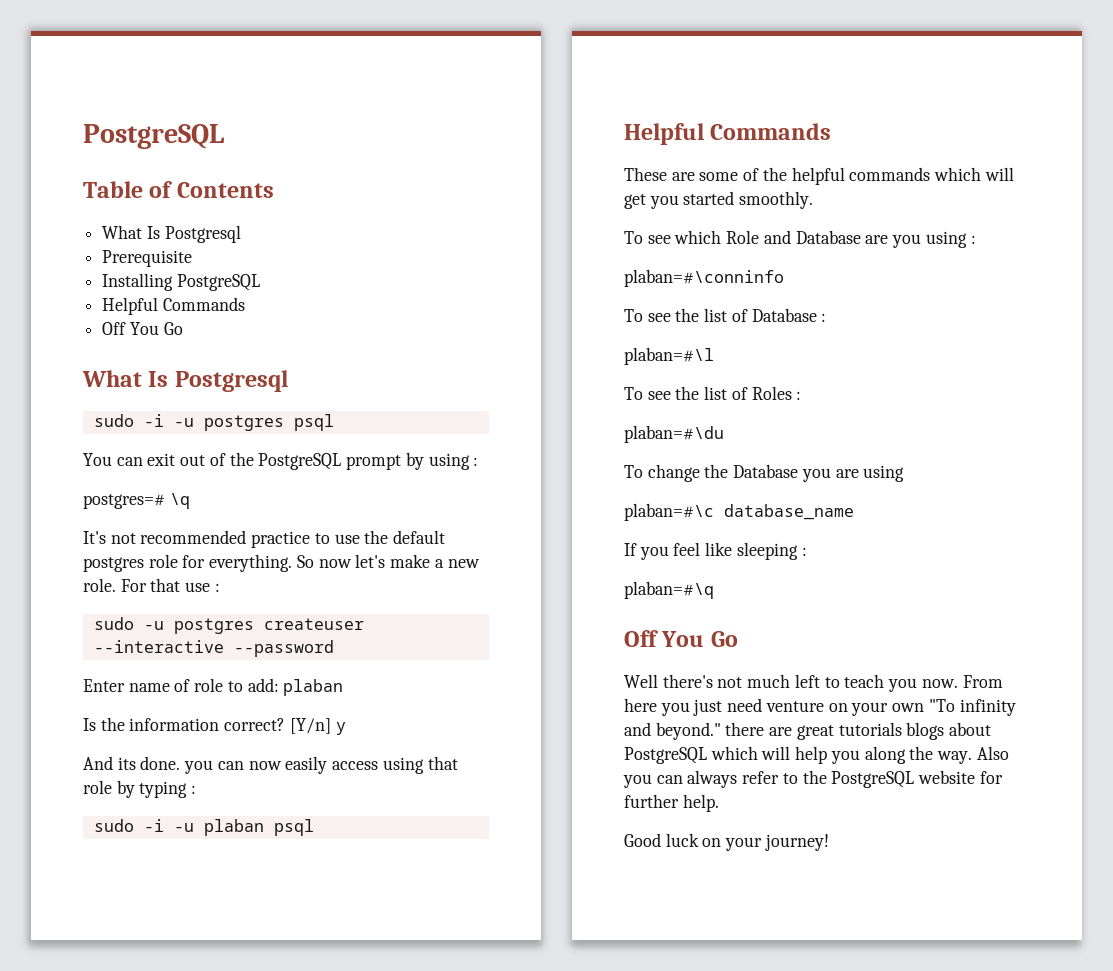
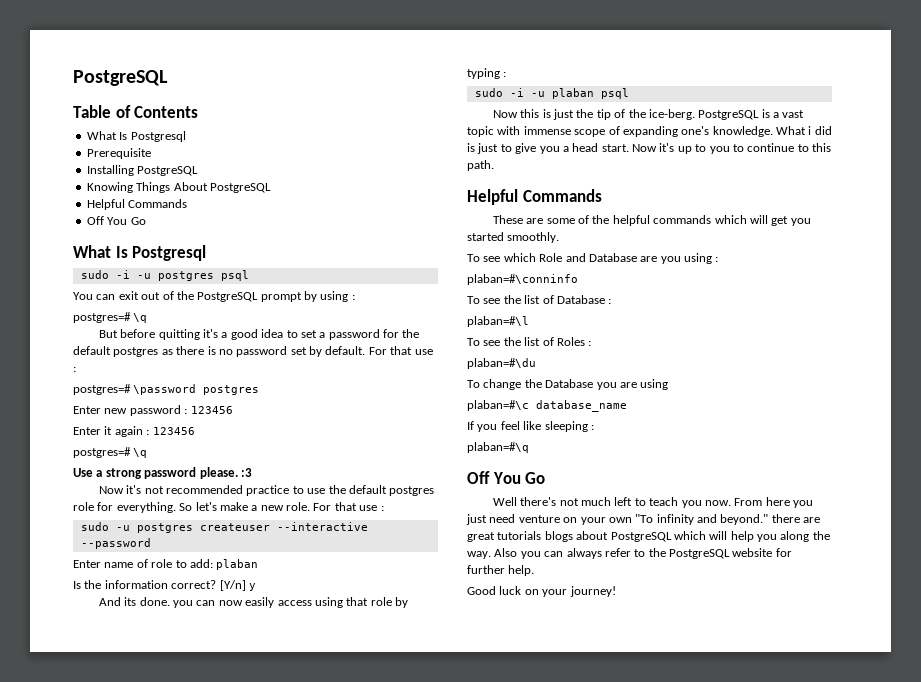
(260, 282) none -> [86,182,271,193] // Knowing Things About PostgreSQL
[83,531,106,544] It's -> [98,329,420,340] [73,346,433,357] [73,367,76,372] [73,384,260,395] [73,405,233,416] [73,426,195,437] [73,447,148,458] [73,467,252,479] [98,485,142,494] But before quitting it's a good idea to set a password for the default postgres as there is no password set by default. For that use : // postgres=# \password postgres // Enter new password : 123456 // Enter it again : 123456 // postgres=# \q // Use a strong password please. :3 // Now it's
[318,559,352,568] now -> (193, 507) none
(314, 827) none -> [492,109,805,120] [467,126,832,137] [467,143,831,154] [467,160,494,171] // Now this is just the tip of the ice-berg. PostgreSQL is a vast topic with immense scope of expanding one's knowledge. What i did is just to give you a head start. Now it's up to you to continue to this path.

